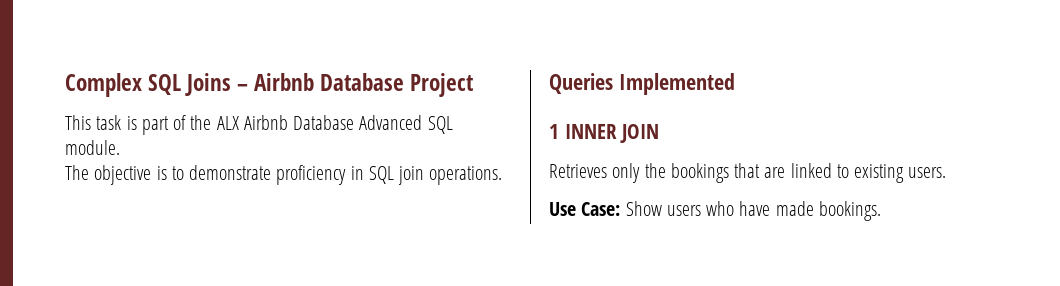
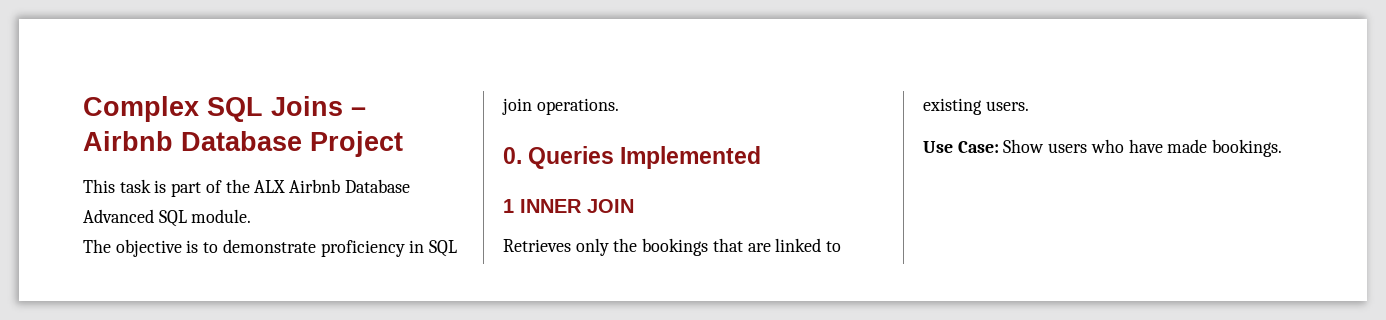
(503, 175) none -> [503,147,522,164] 0.

